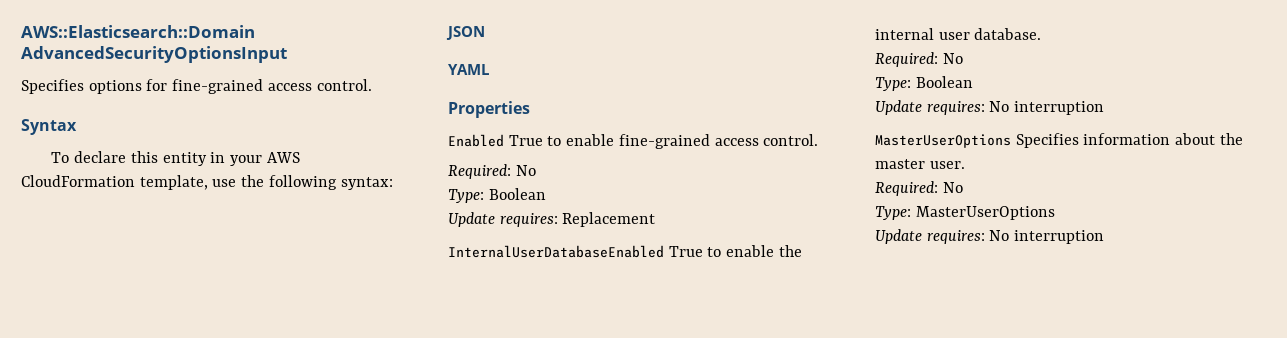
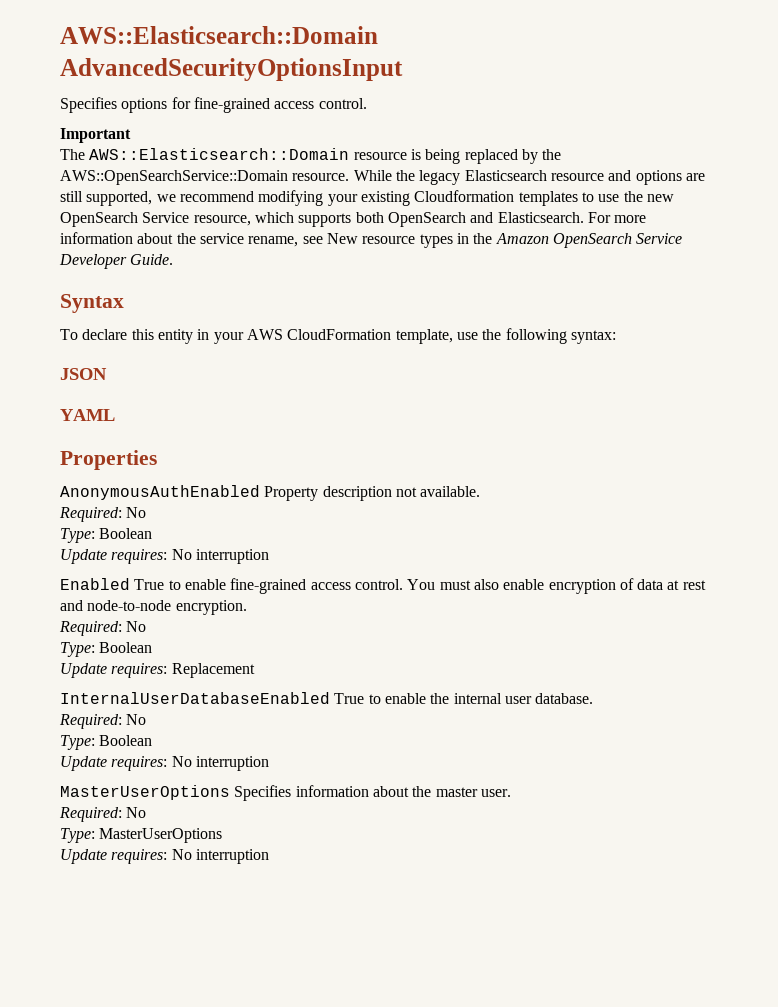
(372, 85) none -> [60,128,131,143] [60,148,562,164] [60,170,705,185] [60,190,674,206] [60,212,647,227] [60,232,683,248] [59,254,174,269] // Important // The AWS::Elasticsearch::Domain resource is being replaced by the AWS::OpenSearchService::Domain resource. While the legacy Elasticsearch resource and options are still supported, we recommend modifying your existing Cloudformation templates to use the new OpenSearch Service resource, which supports both OpenSearch and Elasticsearch. For more information about the service rename, see New resource types in the Amazon OpenSearch Service Developer Guide.
(530, 109) none -> [60,485,481,501] [59,507,147,522] [60,528,153,543] [60,549,269,564] // AnonymousAuthEnabled Property description not available. // Required: No // Type: Boolean // Update requires: No interruption
(819, 140) none -> [407,578,706,594] [60,600,247,615] You must also enable encryption of data at rest and node-to-node encryption.

